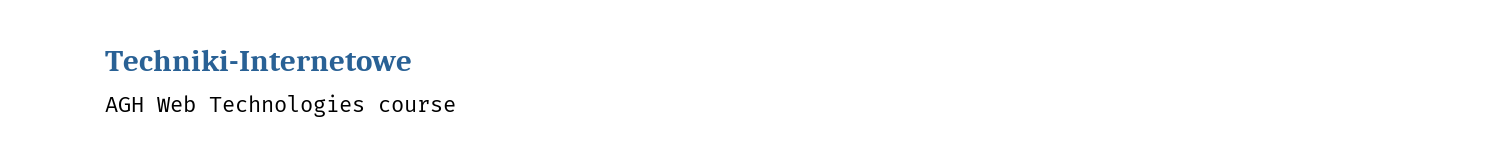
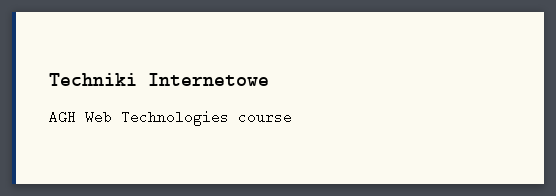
[105,49,412,71] Techniki-Internetowe -> [49,73,269,86] Techniki Internetowe

